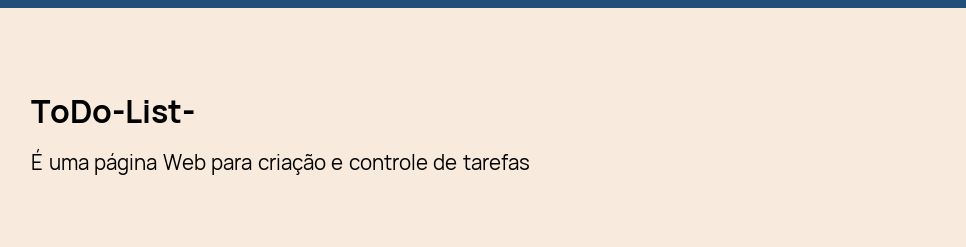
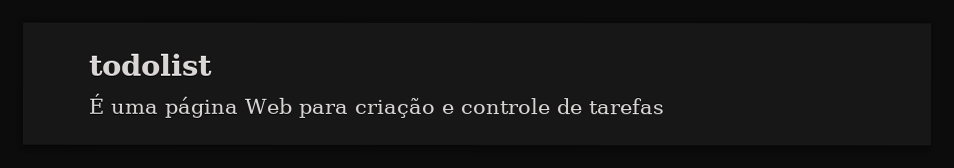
[31,100,195,123] ToDo-List- -> [89,53,213,76] todolist

